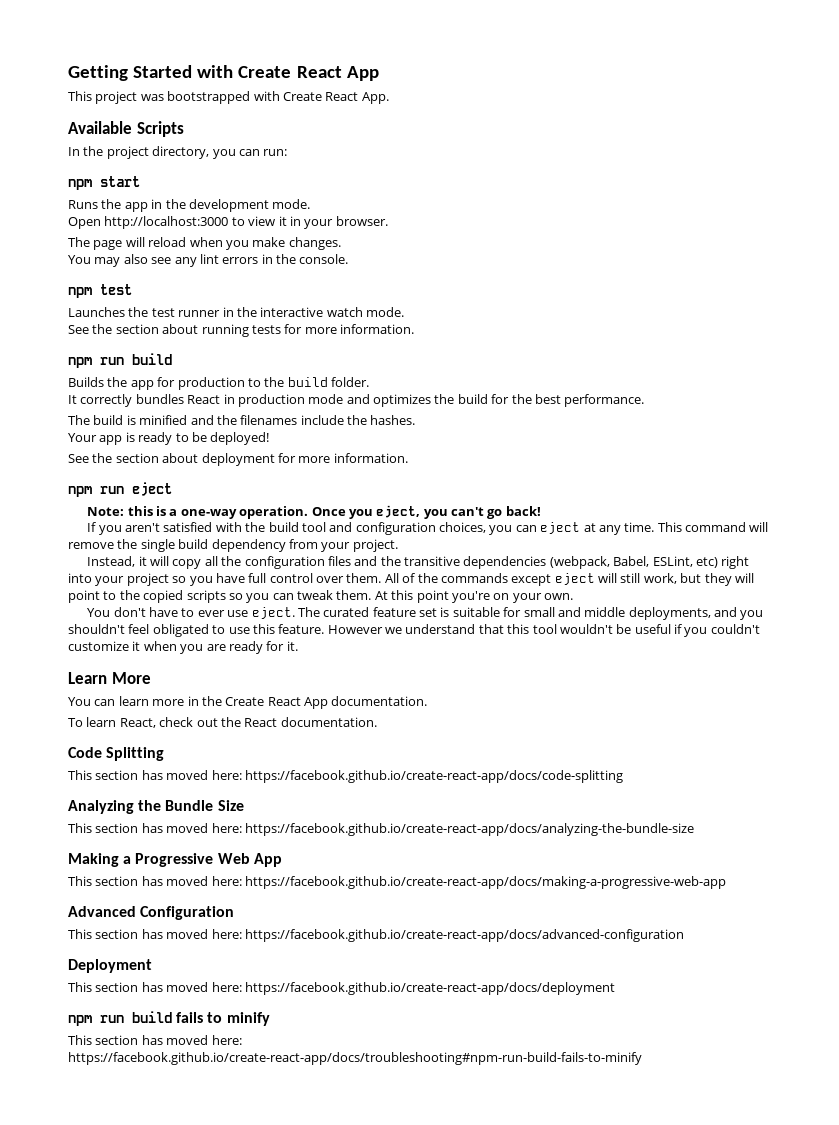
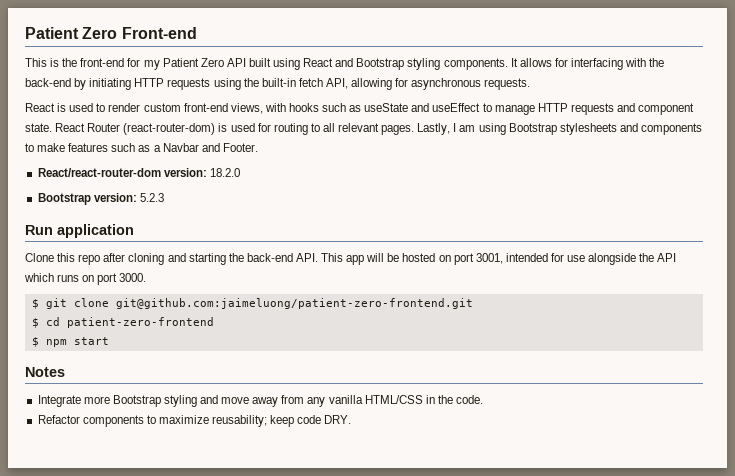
[68,65,379,81] [68,91,389,104] [68,121,184,137] [68,146,288,159] [68,176,140,190] [68,199,311,212] [68,216,388,229] [68,237,341,250] [68,254,349,267] [68,284,132,298] [68,307,404,317] [68,324,414,337] [68,353,172,368] [68,377,369,390] [68,394,645,407] [68,415,416,425] [68,432,270,445] [68,453,408,466] [68,482,172,497] [87,505,541,519] [87,522,769,535] [68,539,398,552] [87,556,750,569] [68,573,754,586] [68,590,573,603] [87,607,764,620] [68,624,760,637] [68,641,298,654] [68,672,151,684] [68,696,428,709] [68,717,377,728] [68,747,165,761] [68,770,623,783] [68,800,244,814] [68,823,694,836] [68,853,282,867] [68,876,726,889] [68,906,235,920] [68,929,684,942] [68,959,152,973] [68,982,615,995] [68,1011,270,1026] [68,1035,242,1045] [68,1052,642,1065] Getting Started with Create React App // This project was bootstrapped with Create React App. // Available Scripts // In the project directory, you can run: // npm start // Runs the app in the development mode. // Open http://localhost:3000 to view it in your browser. // The page will reload when you make changes. // You may also see any lint errors in the console. // npm test // Launches the test runner in the interactive watch mode. // See the section about running tests for more information. // npm run build // Builds the app for production to the build folder. // It correctly bundles React in production mode and optimizes the build for the best performance. // The build is minified and the filenames include the hashes. // Your app is ready to be deployed! // See the section about deployment for more information. // npm run eject // Note: this is a one-way operation. Once you eject, you can't go back! // If you aren't satisfied with the build tool and configuration choices, you can eject at any time. This command will remove the single build dependency from your project. // Instead, it will copy all the configuration files and the transitive dependencies (webpack, Babel, ESLint, etc) right into your project so you have full control over them. All of the commands except eject will still work, but they will point to the copied scripts so you can tweak them. At this point you're on your own. // You don't have to ever use eject. The curated feature set is suitable for small and middle deployments, and you shouldn't feel obligated to use this feature. However we understand that this tool wouldn't be useful if you couldn't customize it when you are ready for it. // Learn More // You can learn more in the Create React App documentation. // To learn React, check out the React documentation. // Code Splitting // This section has moved here: https://facebook.github.io/create-react-app/docs/code-splitting // Analyzing the Bundle Size // This section has moved here: https://facebook.github.io/create-react-app/docs/analyzing-the-bundle-size // Making a Progressive Web App // This section has moved here: https://facebook.github.io/create-react-app/docs/making-a-progressive-web-app // Advanced Configuration // This section has moved here: https://facebook.github.io/create-react-app/docs/advanced-configuration // Deployment // This section has moved here: https://facebook.github.io/create-react-app/docs/deployment // npm run build fails to minify // This section has moved here: https://facebook.github.io/create-react-app/docs/troubleshooting#npm-run-build-fails-to-minify -> [25,27,197,39] [25,58,665,70] [25,78,531,90] [25,103,695,115] [25,123,702,135] [25,143,258,152] [37,168,240,177] [37,193,164,205] [25,224,134,238] [25,253,677,265] [24,273,147,285] [31,298,473,309] [31,317,214,328] [31,337,109,347] [25,367,65,377] [37,395,484,407] [37,415,352,427] Patient Zero Front-end // This is the front-end for my Patient Zero API built using React and Bootstrap styling components. It allows for interfacing with the back-end by initiating HTTP requests using the built-in fetch API, allowing for asynchronous requests. // React is used to render custom front-end views, with hooks such as useState and useEffect to manage HTTP requests and component state. React Router (react-router-dom) is used for routing to all relevant pages. Lastly, I am using Bootstrap stylesheets and components to make features such as a Navbar and Footer. // React/react-router-dom version: 18.2.0 // Bootstrap version: 5.2.3 // Run application // Clone this repo after cloning and starting the back-end API. This app will be hosted on port 3001, intended for use alongside the API which runs on port 3000. // $ git clone git@github.com:jaimeluong/patient-zero-frontend.git // $ cd patient-zero-frontend // $ npm start // Notes // Integrate more Bootstrap styling and move away from any vanilla HTML/CSS in the code. // Refactor components to maximize reusability; keep code DRY.

